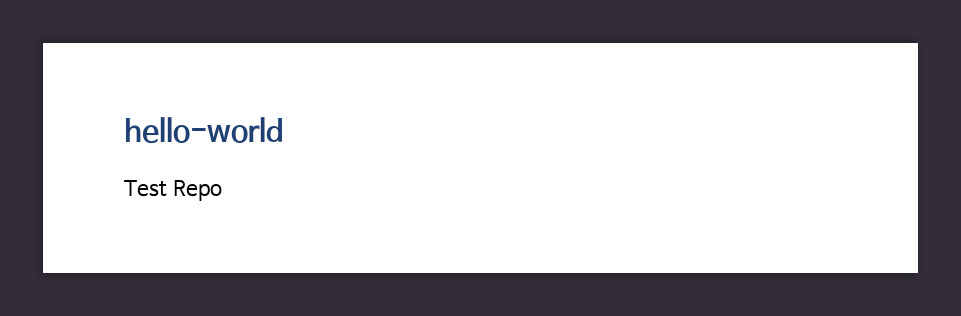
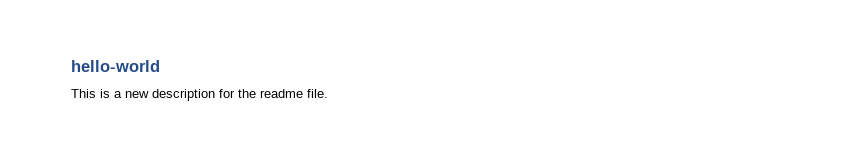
[124,180,222,201] Test Repo -> [71,89,328,101] This is a new description for the readme file.

